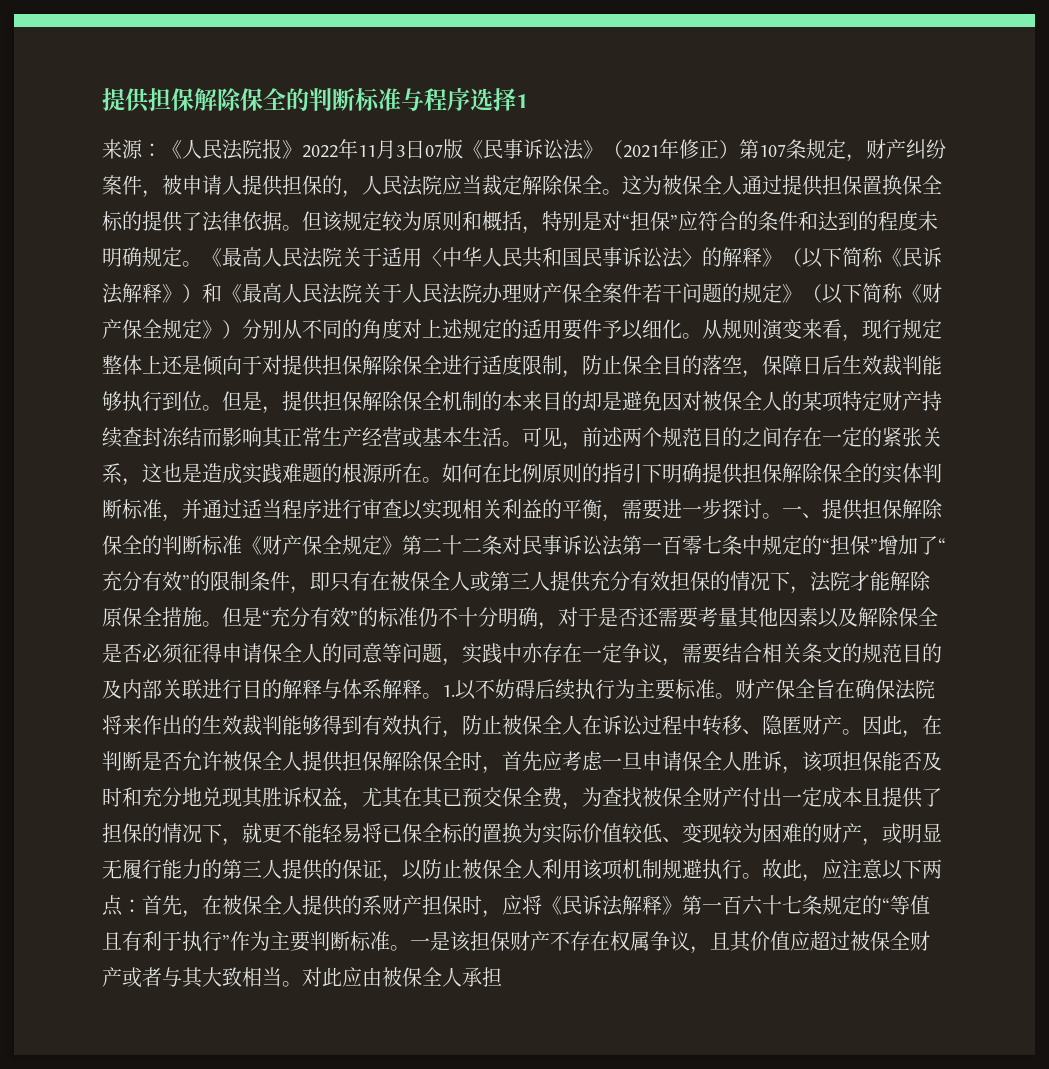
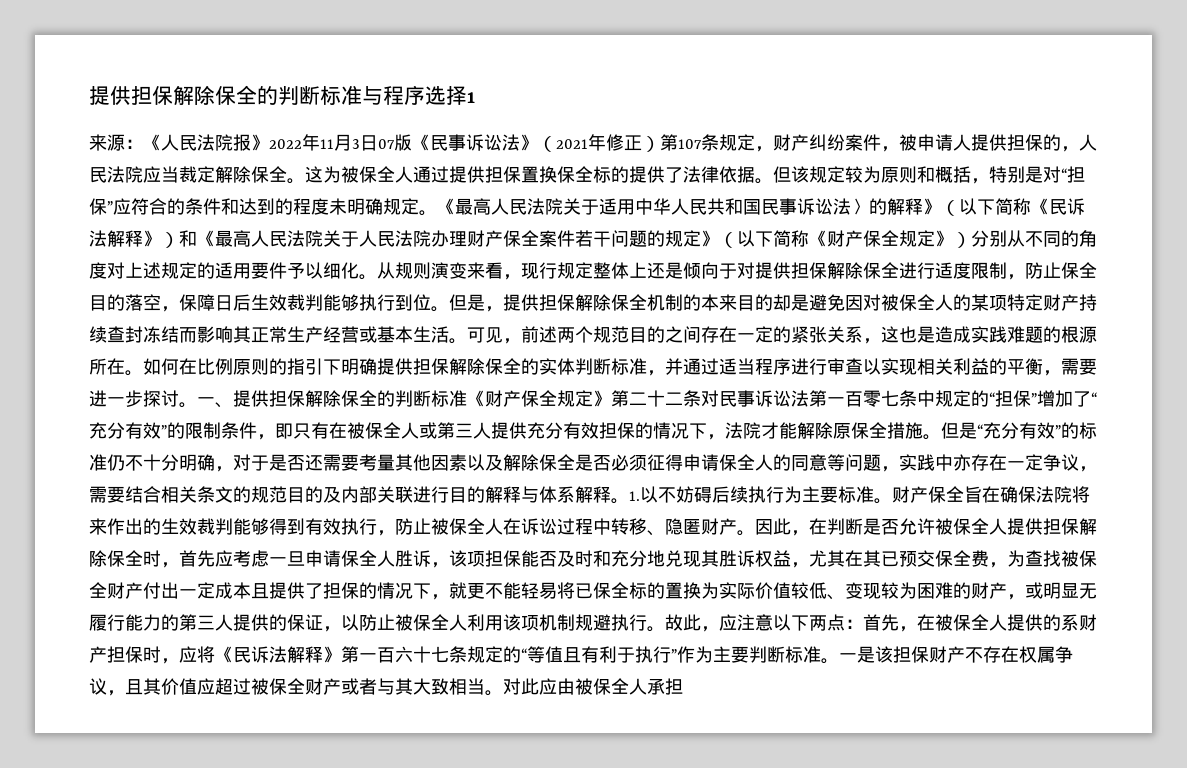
[422,248,442,267] 〈 -> (635, 207) none

